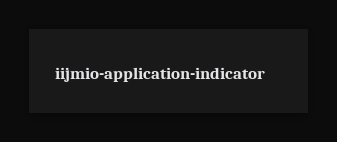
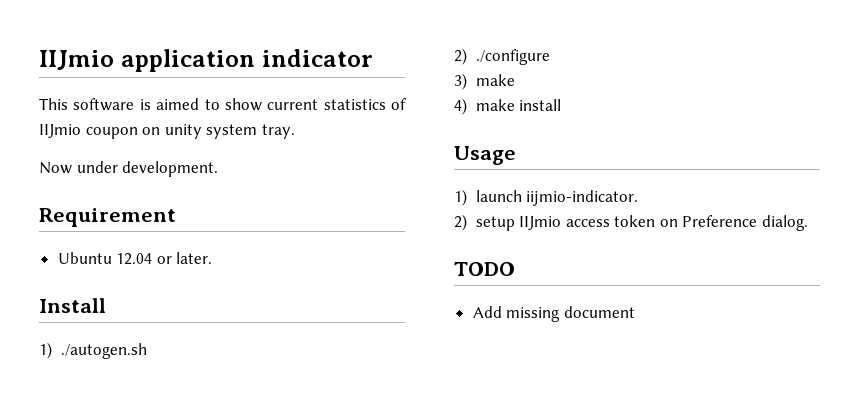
[55,67,265,82] iijmio-application-indicator -> [39,49,373,72] [39,98,407,111] [39,124,295,139] [39,161,219,177] [39,208,176,227] [57,252,213,265] [39,298,106,313] [39,342,147,359] [454,48,550,65] [454,73,515,90] [454,98,562,115] [454,146,516,165] [454,189,639,206] [454,214,809,231] [454,262,515,276] [472,306,635,322] IIJmio application indicator // This software is aimed to show current statistics of IIJmio coupon on unity system tray. // Now under development. // Requirement // Ubuntu 12.04 or later. // Install // 1) ./autogen.sh // 2) ./configure // 3) make // 4) make install // Usage // 1) launch iijmio-indicator. // 2) setup IIJmio access token on Preference dialog. // TODO // Add missing document

